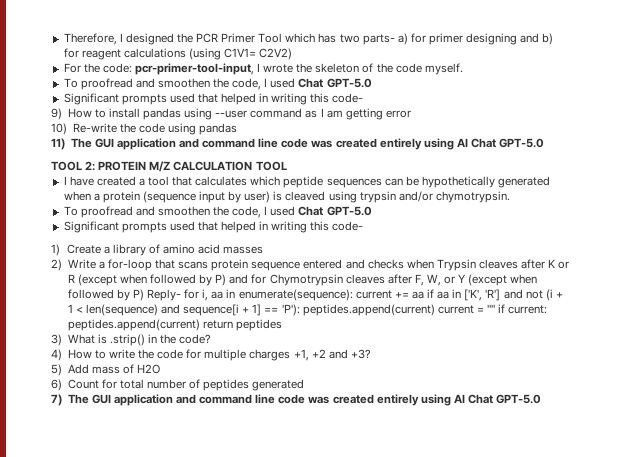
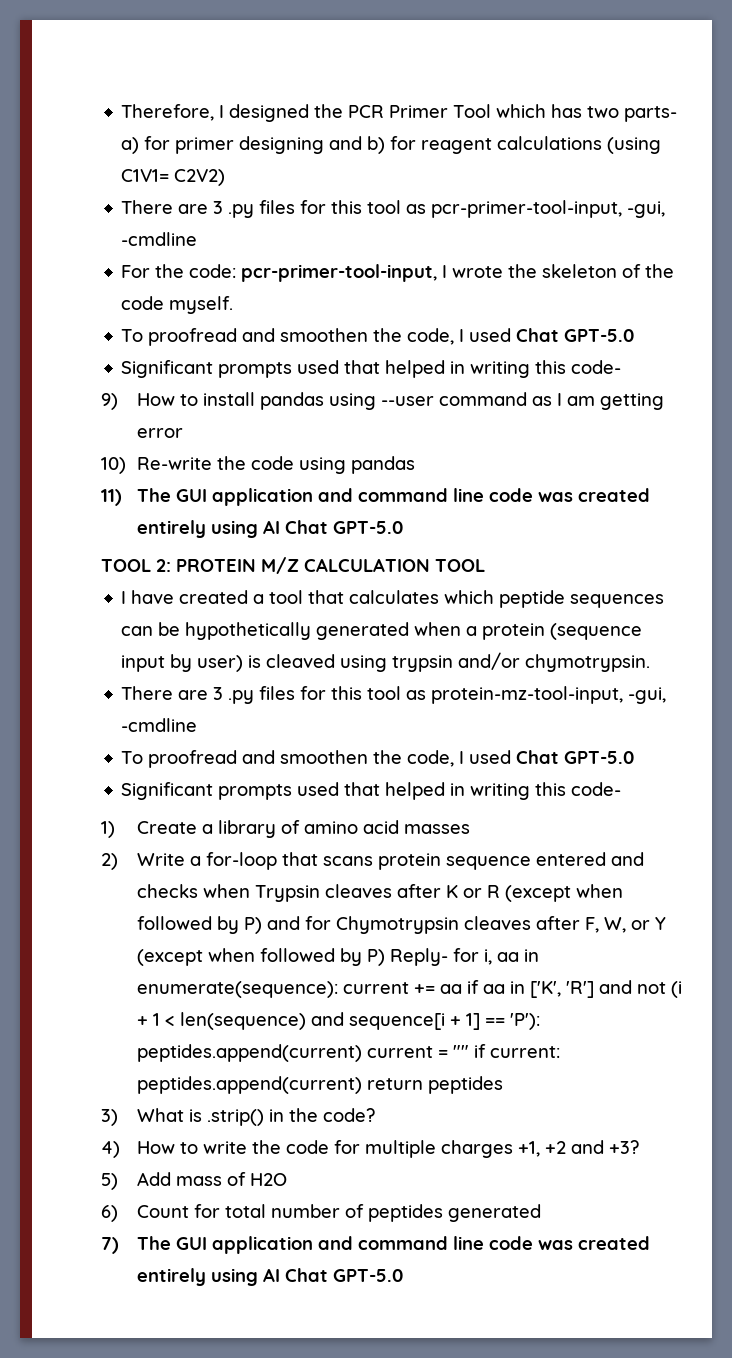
(293, 54) none -> [121,200,666,218] [121,232,198,246] // There are 3 .py files for this tool as pcr-primer-tool-input, -gui, -cmdline
(510, 197) none -> [121,686,667,704] [121,718,198,732] // There are 3 .py files for this tool as protein-mz-tool-input, -gui, -cmdline

